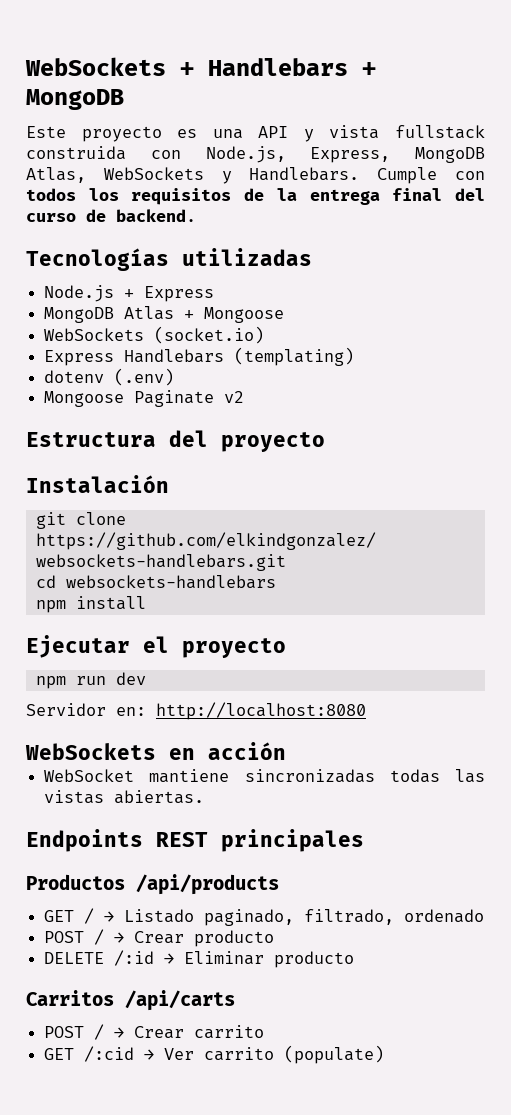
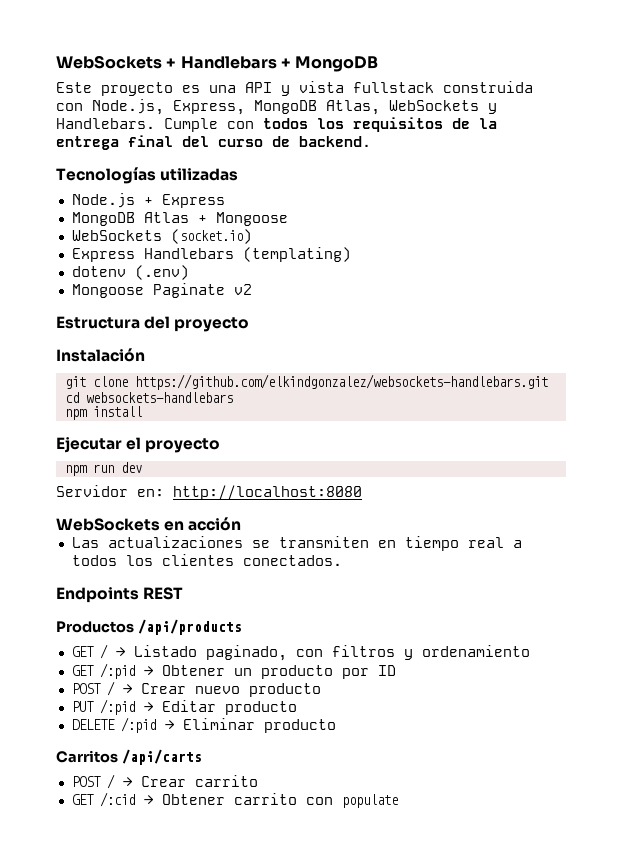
[44,769,485,783] [44,790,205,804] WebSocket mantiene sincronizadas todas las vistas abiertas. -> [71,536,522,551] [71,554,342,566] Las actualizaciones se transmiten en tiempo real a todos los clientes conectados.
[221,829,364,852] principales -> (184, 593) none
[304,909,485,925] [44,929,185,945] filtrado, ordenado // POST / → Crear -> [295,645,530,660] [71,663,396,679] [71,681,321,697] [71,699,216,715] con filtros y ordenamiento // GET /:pid → Obtener un producto por ID // POST / → Crear nuevo producto // PUT /:pid → Editar
[114,950,155,966] /:id -> [120,717,156,733] /:pid
[164,1045,385,1064] Ver carrito (populate) -> [161,793,398,808] Obtener carrito con populate

